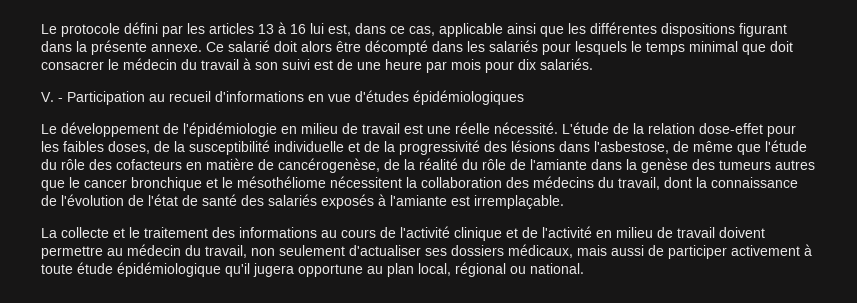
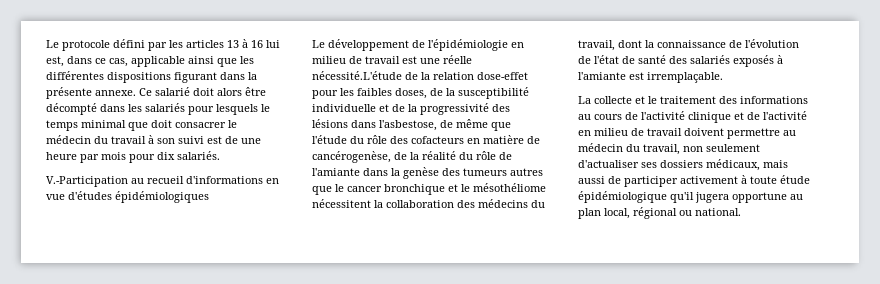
[41,91,145,105] V. - Participation -> [46,176,128,187] V.-Participation
[494,122,609,134] nécessité. L'étude -> [312,71,402,80] nécessité.L'étude

